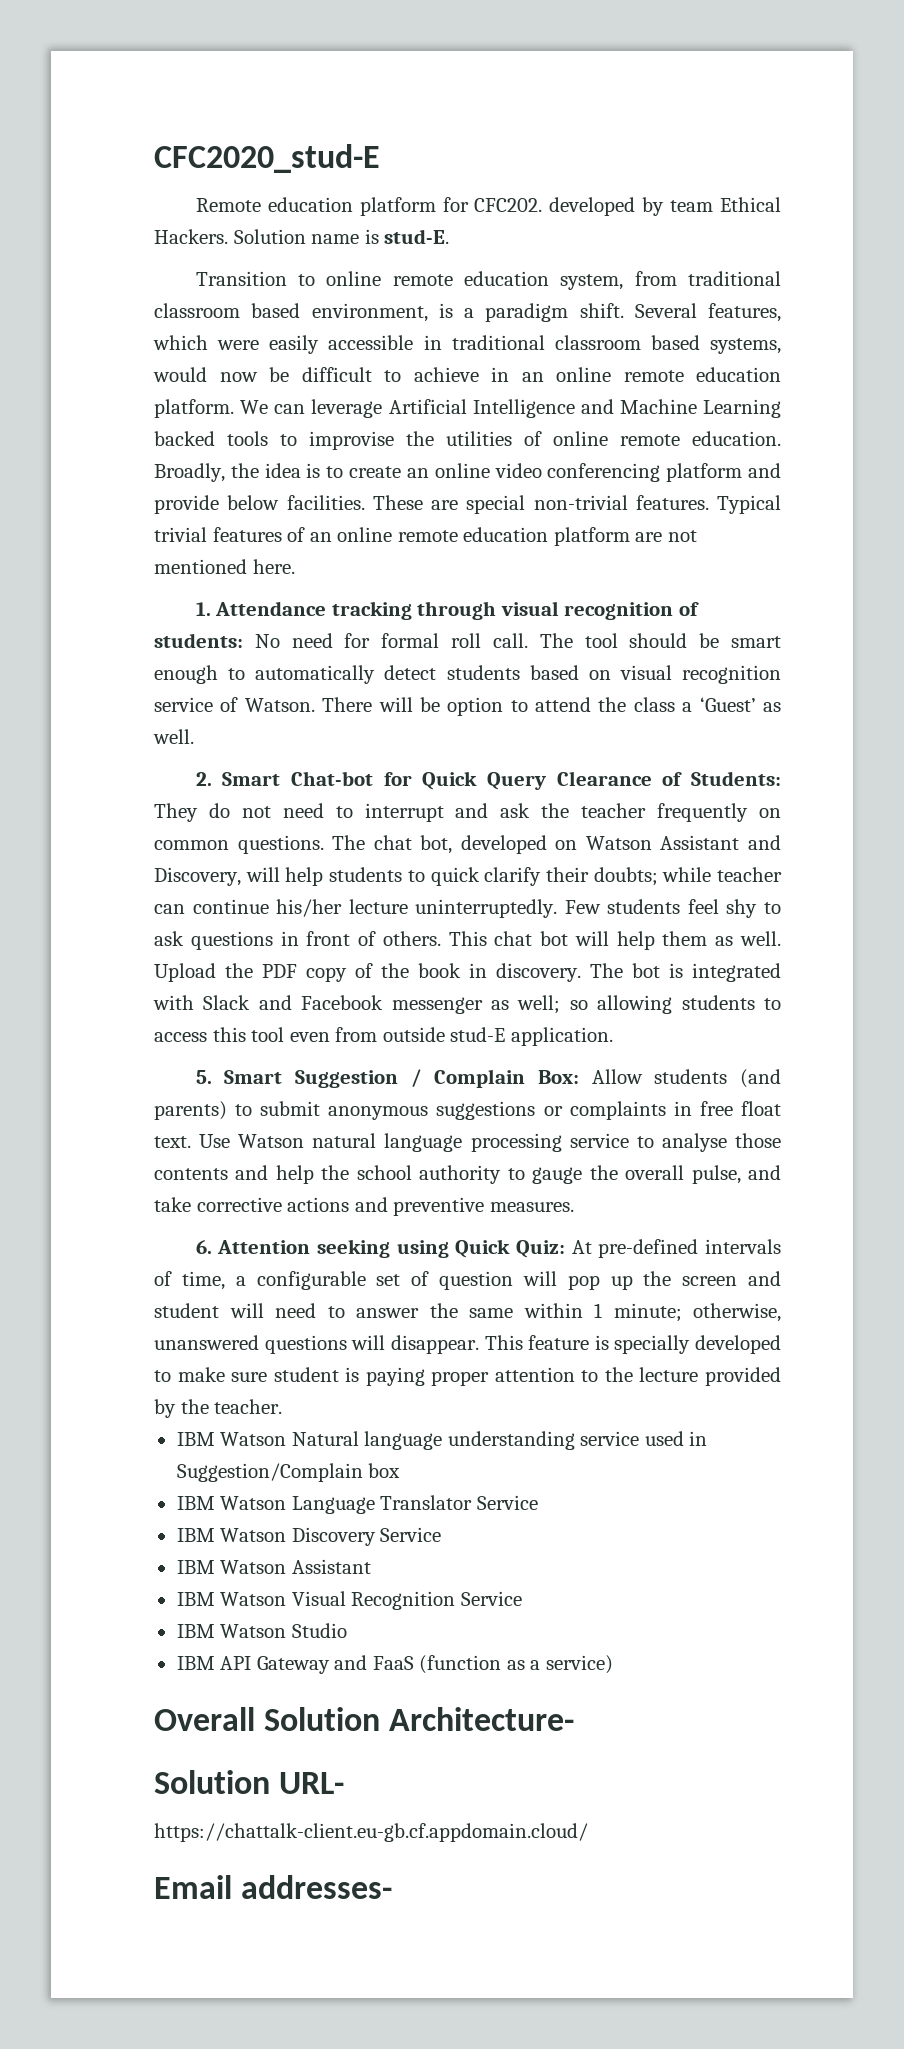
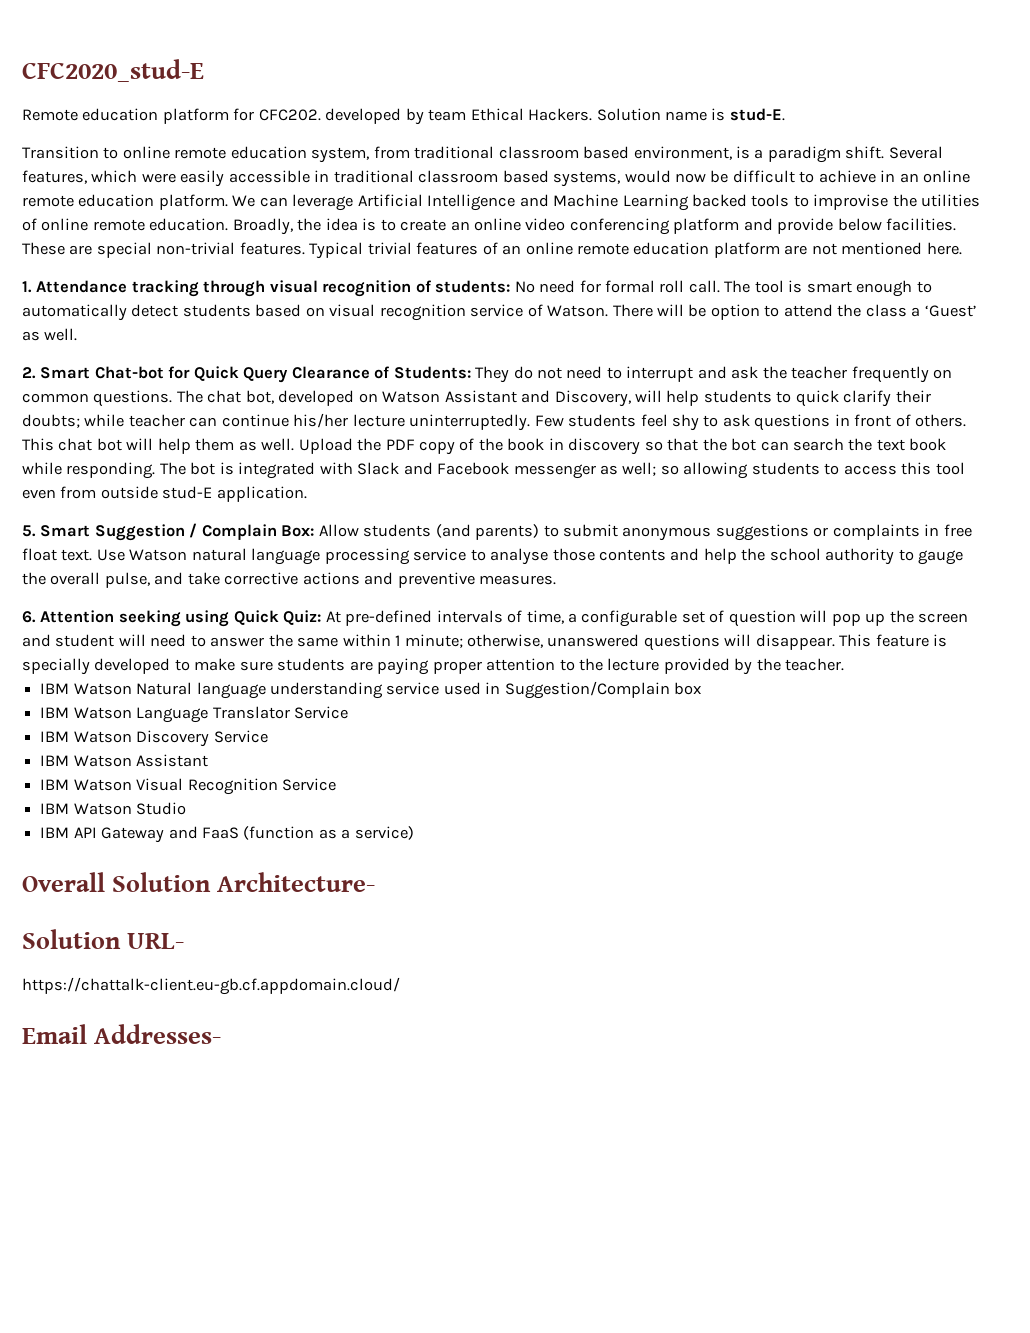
[629,633,720,648] should be -> [788,280,803,293] is
[496,963,581,982] discovery. -> [568,438,947,455] [22,462,156,479] discovery so that the bot can search the text book while responding.
[273,1367,360,1382] student is -> [277,658,373,671] students are
[241,1875,393,1899] addresses- -> [94,1024,222,1044] Addresses-

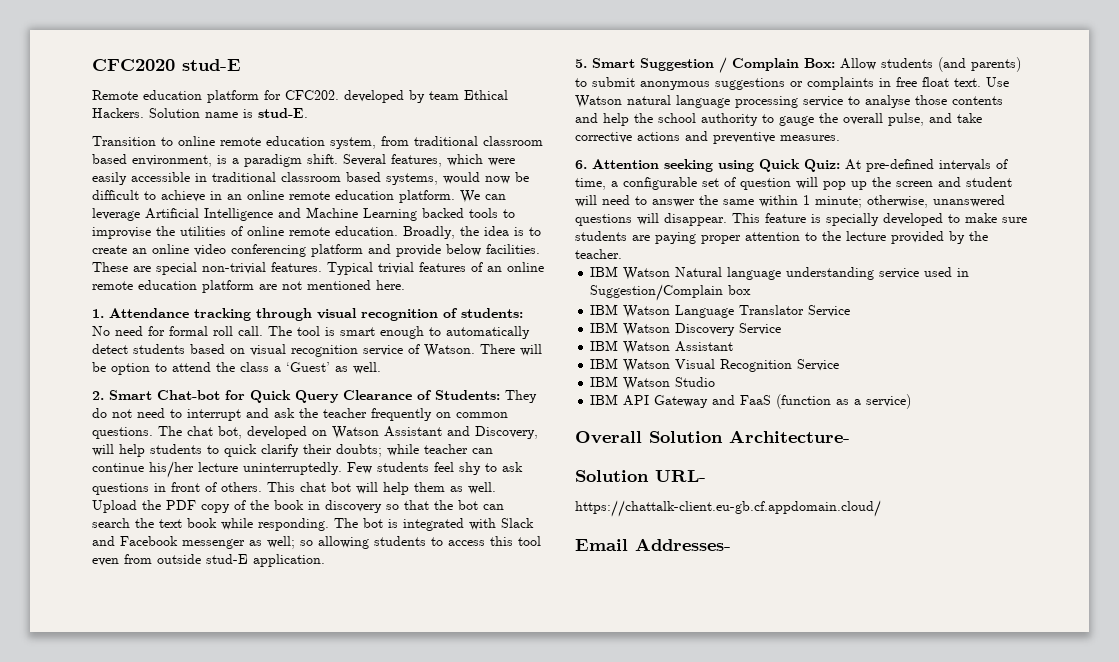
[22,59,204,82] CFC2020_stud-E -> [92,59,241,71] CFC2020 stud-E

